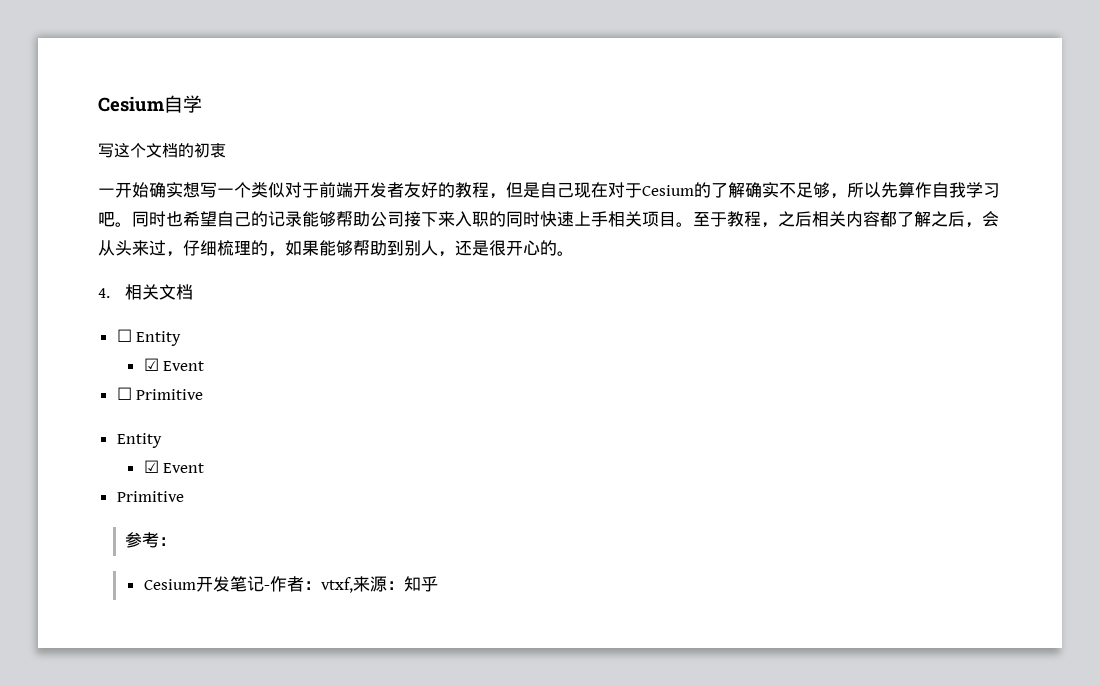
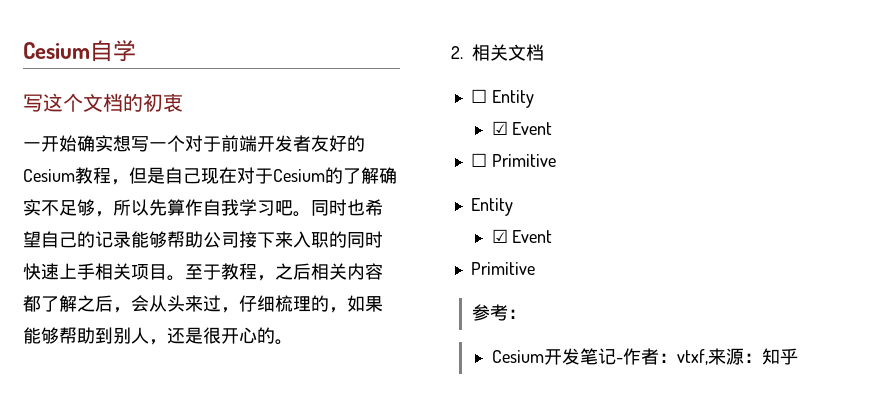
[251,182,285,198] 类似 -> (185, 143) none
(455, 190) none -> [23,169,75,182] Cesium
[98,288,110,298] 4. -> [451,46,463,59] 2.

